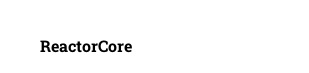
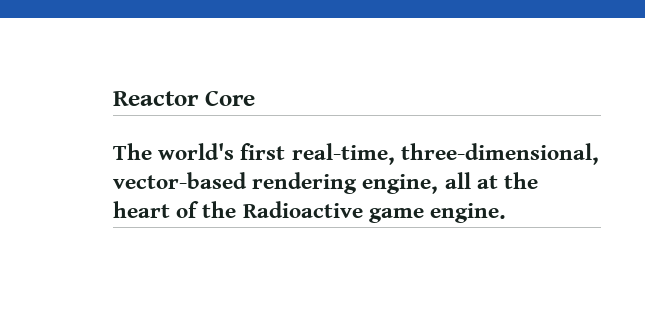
[40,40,132,53] ReactorCore -> [113,90,255,106] [113,143,599,165] [113,172,539,194] [113,201,507,223] Reactor Core // The world's first real-time, three-dimensional, vector-based rendering engine, all at the heart of the Radioactive game engine.

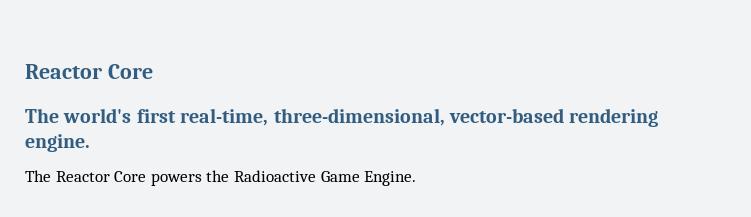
[362,172,539,194] [113,201,507,223] engine, all at the heart of the Radioactive game engine. -> [25,134,90,152] [25,170,417,186] engine. // The Reactor Core powers the Radioactive Game Engine.

